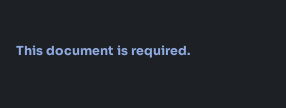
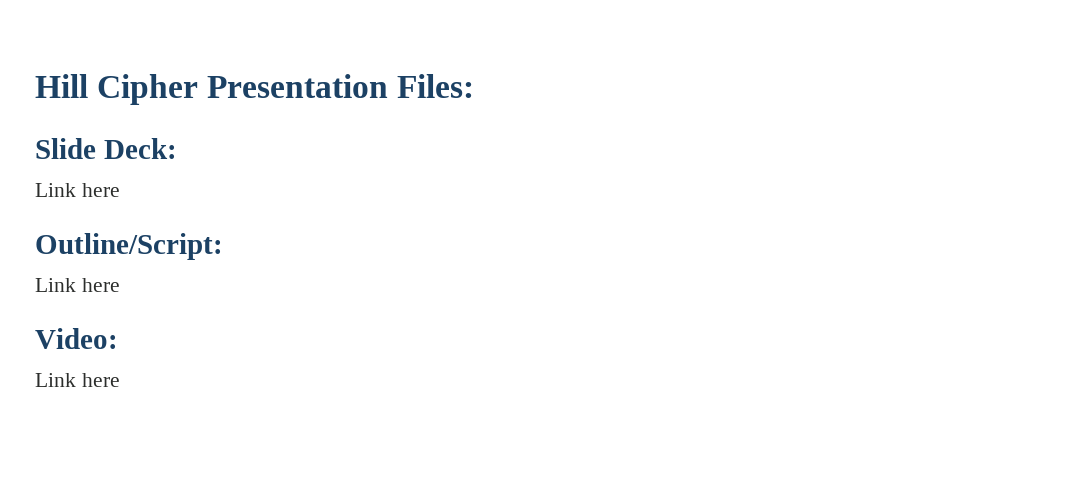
[16,45,191,58] This document is required. -> [35,74,475,105] [35,138,177,159] [35,183,120,197] [35,233,223,260] [35,278,120,292] [35,328,118,349] [35,373,120,387] Hill Cipher Presentation Files: // Slide Deck: // Link here // Outline/Script: // Link here // Video: // Link here

